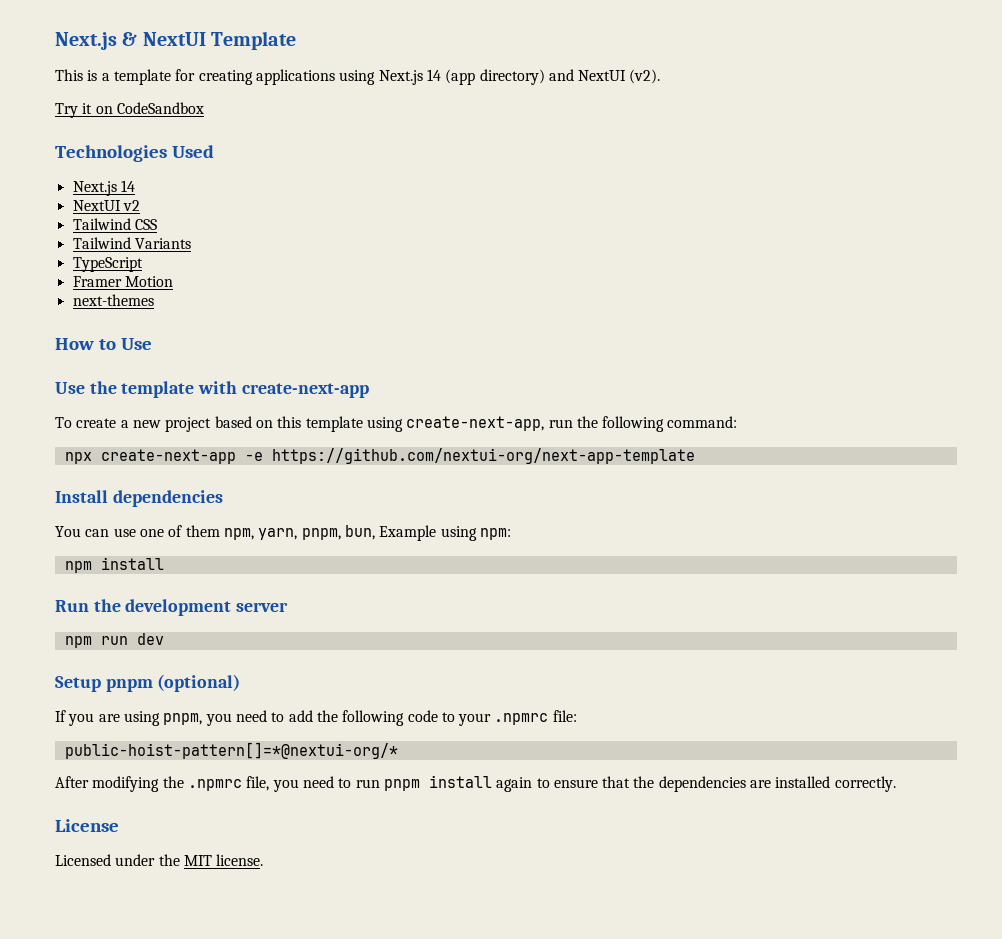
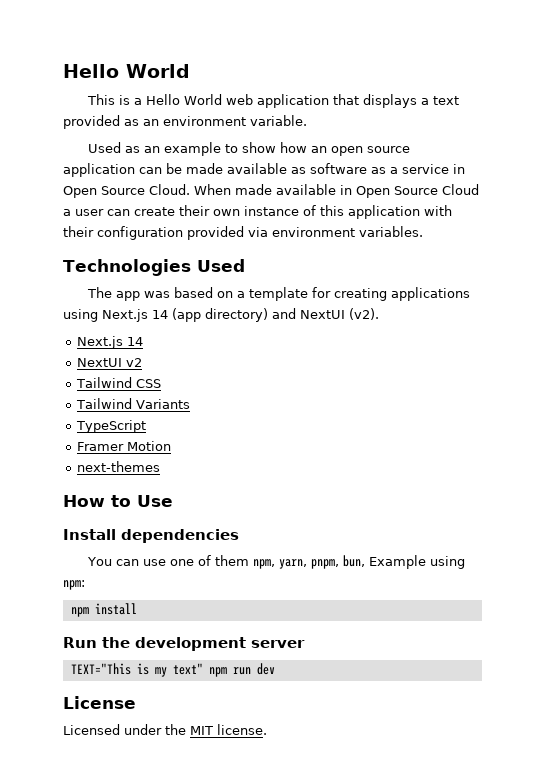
[55,31,297,50] Next.js & NextUI Template -> [63,64,190,78] Hello World
(110, 77) none -> [145,94,459,108] [63,115,307,129] [87,142,410,156] [63,163,465,177] [63,184,479,198] [63,205,452,219] [63,226,423,240] [63,259,245,276] [86,287,245,301] Hello World web application that displays a text provided as an environment variable. // Used as an example to show how an open source application can be made available as software as a service in Open Source Cloud. When made available in Open Source Cloud a user can create their own instance of this application with their configuration provided via environment variables. // Technologies Used // The app was based on a
[55,102,204,118] [55,145,214,162] // Try it on CodeSandbox // Technologies Used -> (379, 314) none
[55,381,369,398] [55,416,738,432] [64,448,695,464] // Use the template with create-next-app // To create a new project based on this template using create-next-app, run the following command: // npx create-next-app -e https://github.com/nextui-org/next-app-template -> (173, 501) none
(289, 607) none -> [70,663,203,677] TEXT="This is my text"
[55,674,241,692] [55,710,577,726] [64,742,398,759] [55,775,896,792] // Setup pnpm (optional) // If you are using pnpm, you need to add the following code to your .npmrc file: // public-hoist-pattern[]=*@nextui-org/* // After modifying the .npmrc file, you need to run pnpm install again to ensure that the dependencies are installed correctly. -> (275, 669) none

